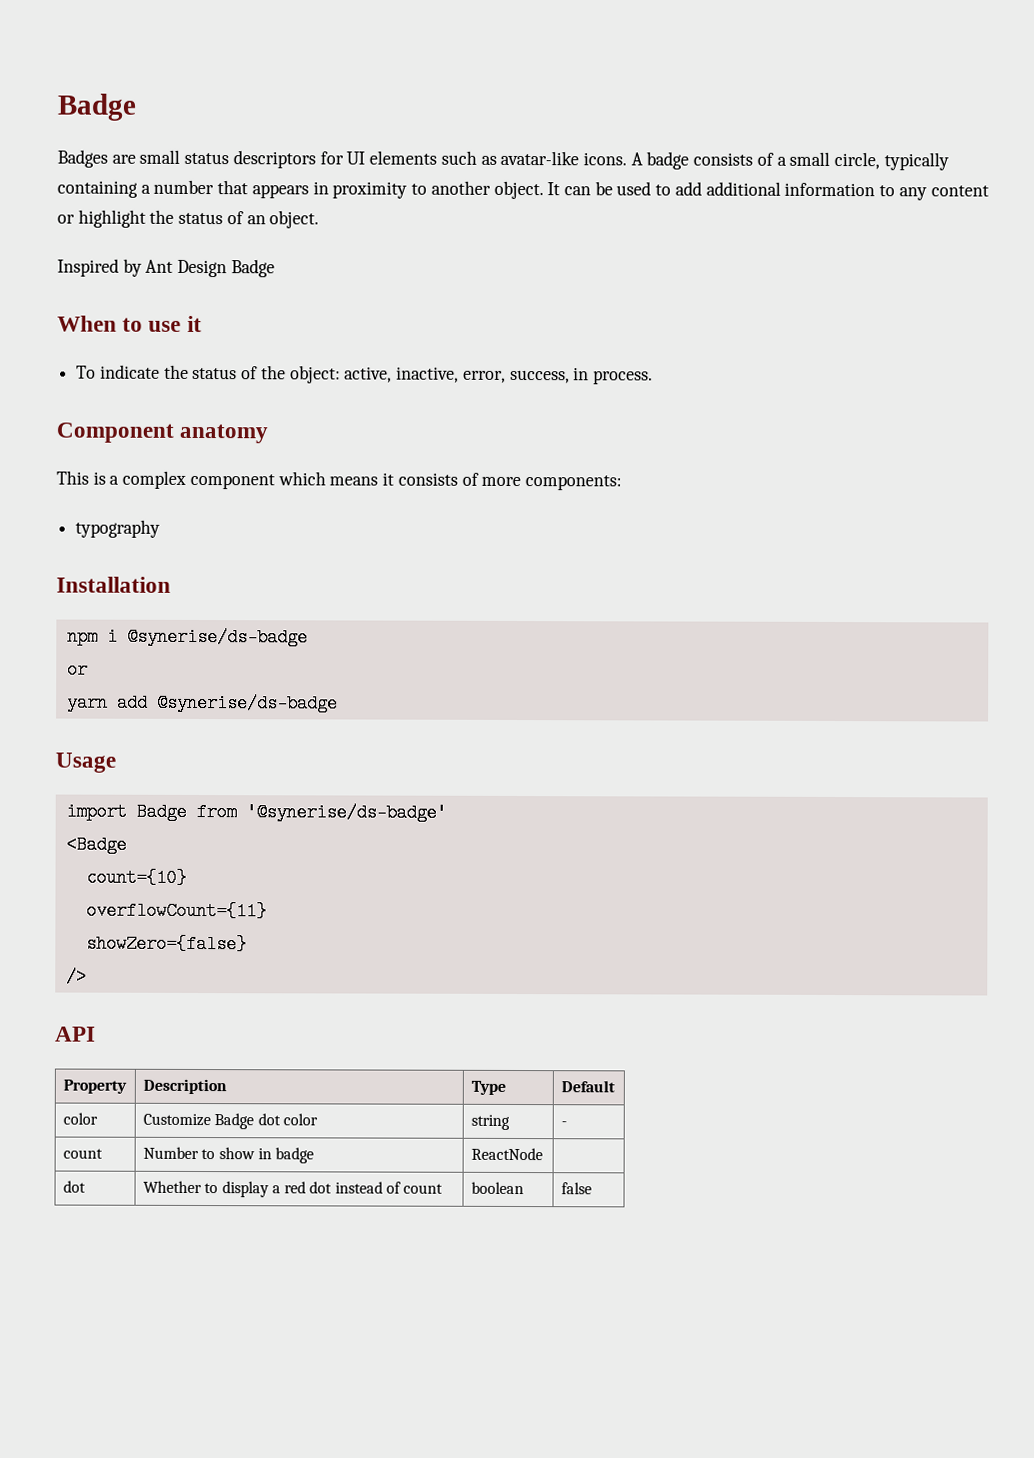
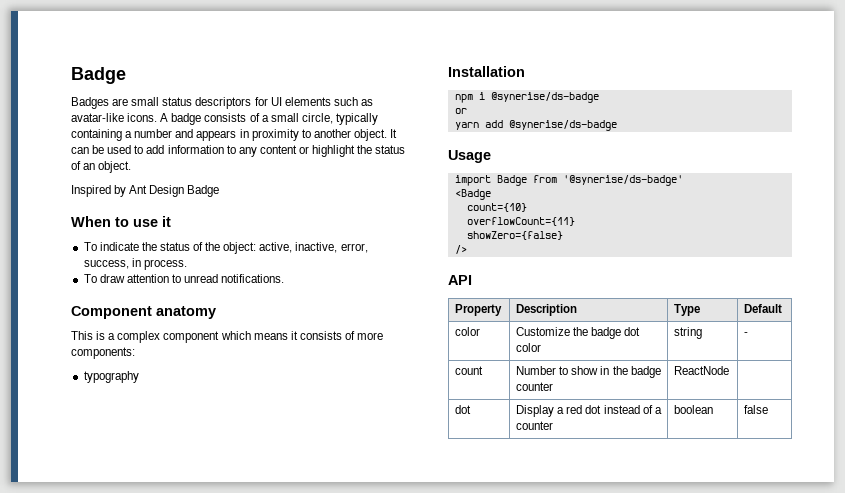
[217,180,249,195] that -> [175,129,194,138] and
[705,181,781,196] additional -> (165, 149) none
(653, 377) none -> [83,274,285,283] // To draw attention to unread notifications.
[214,1113,255,1130] Badge -> [573,327,622,339] the badge
[275,1147,315,1164] badge -> [612,366,661,378] [516,382,554,391] the badge counter
[142,1180,269,1198] Whether to display -> [516,405,555,417] Display
[403,1183,444,1194] count -> [654,407,662,414] [516,421,554,430] a counter

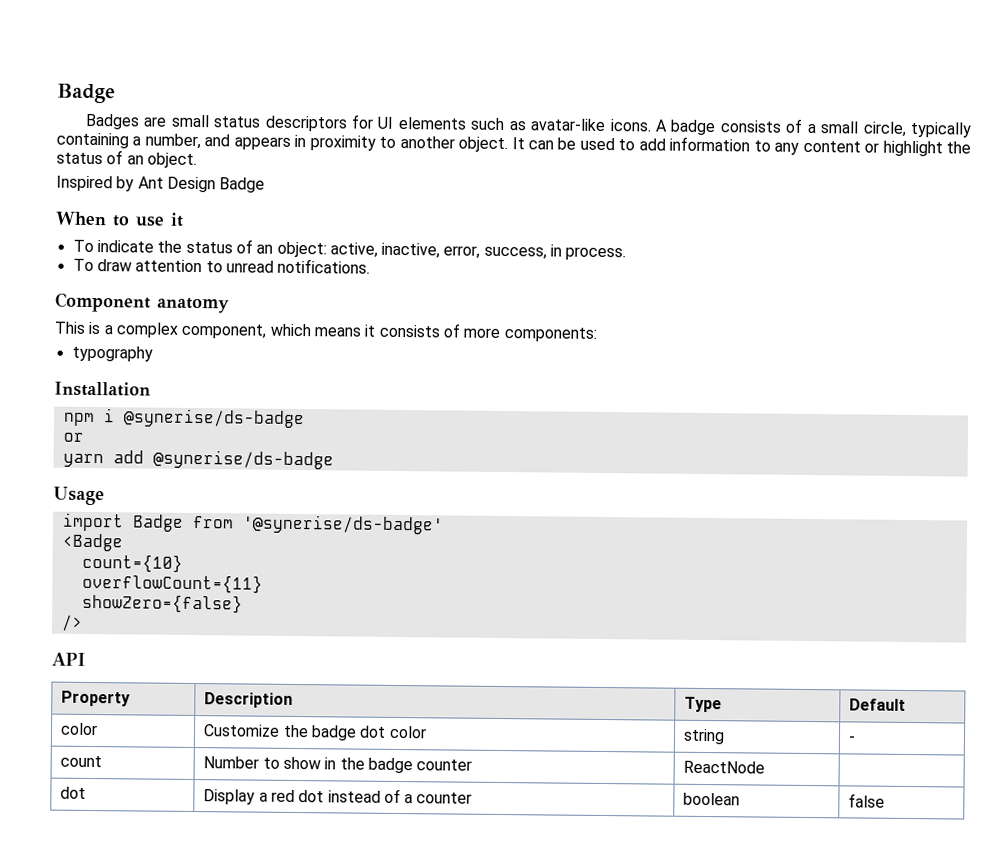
[134,129,173,138] number -> [144,133,201,150] number,
[205,242,221,251] the -> [256,244,274,254] an
[163,331,220,343] component -> [181,323,267,339] component,

